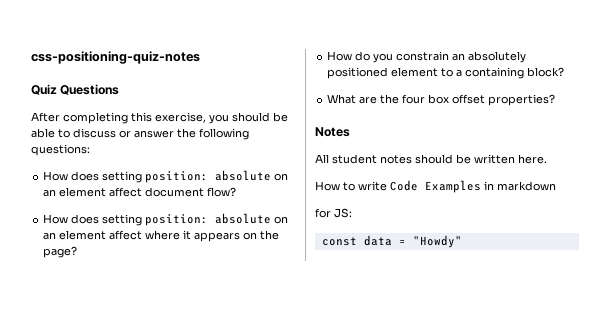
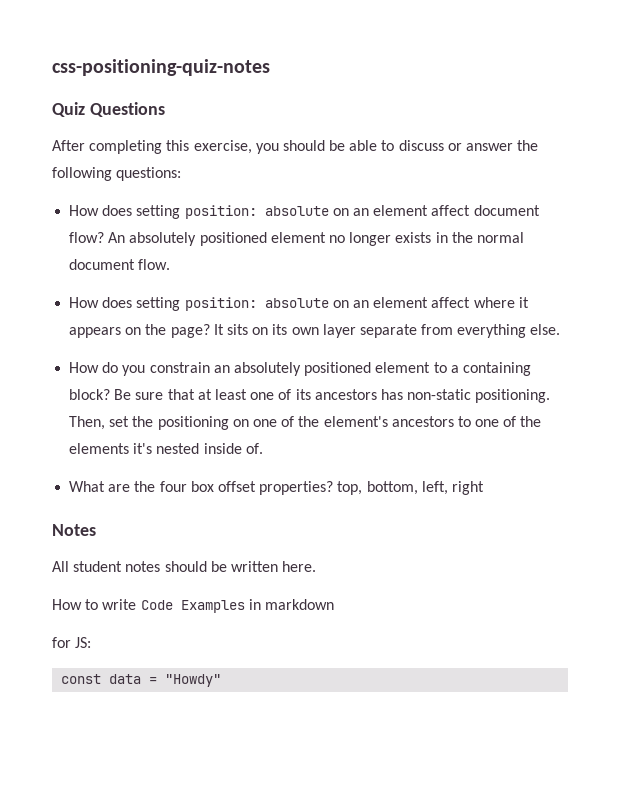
(237, 192) none -> [108,232,524,246] [69,259,171,270] An absolutely positioned element no longer exists in the normal document flow.
(78, 252) none -> [213,324,561,338] It sits on its own layer separate from everything else.
(565, 72) none -> [114,389,551,403] [69,416,542,430] [69,443,263,454] Be sure that at least one of its ancestors has non-static positioning. Then, set the positioning on one of the element's ancestors to one of the elements it's nested inside of.
(556, 100) none -> [337,481,484,495] top, bottom, left, right

